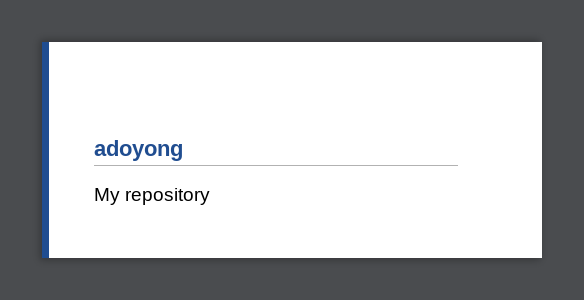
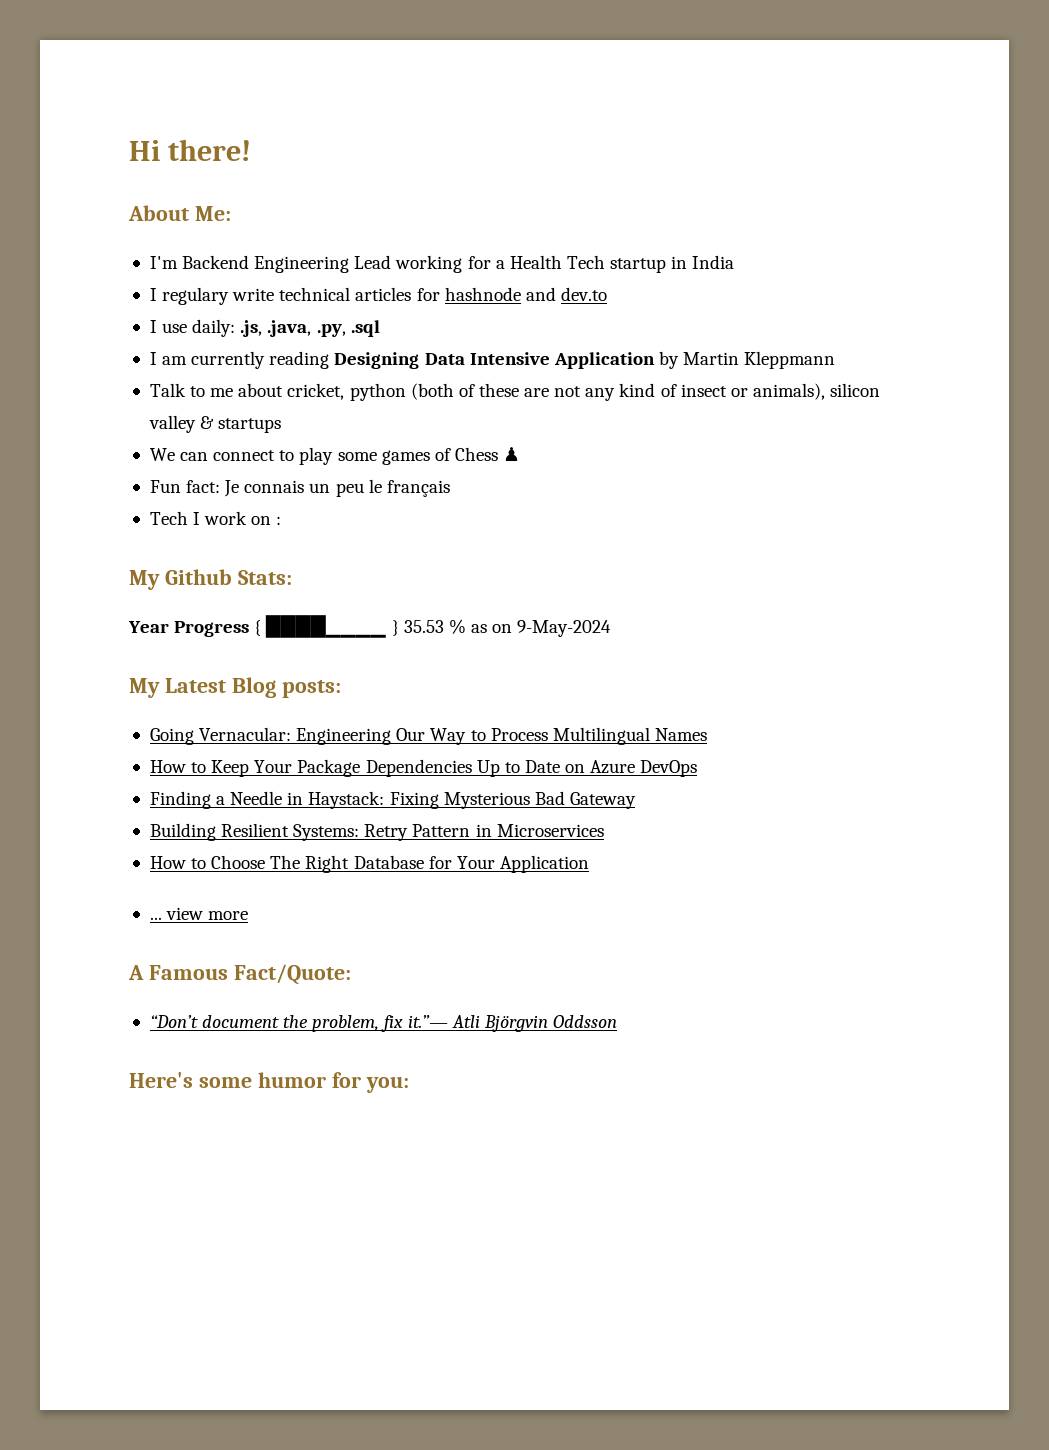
[94,140,183,161] [94,188,211,205] adoyong // My repository -> [129,139,251,161] [128,205,231,221] [149,255,735,273] [149,287,607,305] [149,319,380,337] [149,351,836,369] [149,383,881,401] [148,415,282,433] [149,447,521,465] [149,479,450,497] [149,511,282,525] [129,569,292,590] [128,615,612,638] [129,677,341,698] [149,727,707,745] [149,759,698,777] [149,791,636,809] [149,823,604,841] [149,855,589,873] [149,907,249,920] [128,964,351,985] [149,1015,617,1032] [129,1072,409,1093] Hi there! // About Me: // I'm Backend Engineering Lead working for a Health Tech startup in India // I regulary write technical articles for hashnode and dev.to // I use daily: .js, .java, .py, .sql // I am currently reading Designing Data Intensive Application by Martin Kleppmann // Talk to me about cricket, python (both of these are not any kind of insect or animals), silicon valley & startups // We can connect to play some games of Chess ♟ // Fun fact: Je connais un peu le français // Tech I work on : // My Github Stats: // Year Progress { ████▁▁▁▁ } 35.53 % as on 9-May-2024 // My Latest Blog posts: // Going Vernacular: Engineering Our Way to Process Multilingual Names // How to Keep Your Package Dependencies Up to Date on Azure DevOps // Finding a Needle in Haystack: Fixing Mysterious Bad Gateway // Building Resilient Systems: Retry Pattern in Microservices // How to Choose The Right Database for Your Application // ... view more // A Famous Fact/Quote: // “Don’t document the problem, fix it.”— Atli Björgvin Oddsson // Here's some humor for you:

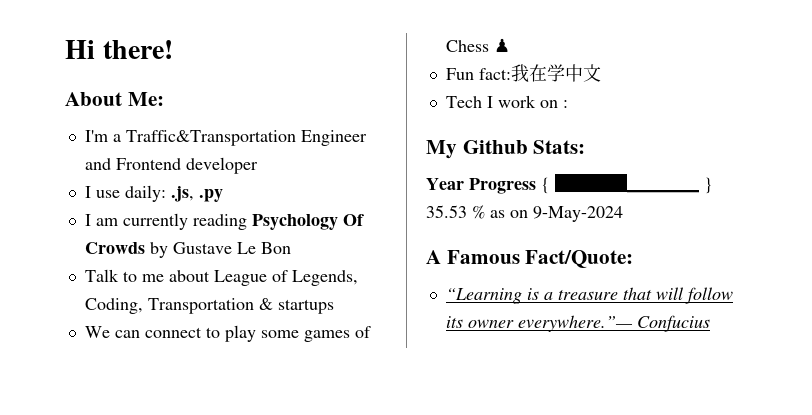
[182,255,735,273] [149,287,607,305] Backend Engineering Lead working for a Health Tech startup in India // I regulary write technical articles for hashnode and dev.to -> [112,130,367,146] [84,157,258,174] a Traffic&Transportation Engineer and Frontend developer
[267,320,380,337] .java, .py, .sql -> [198,189,223,202] .py
[334,351,836,369] [149,383,881,401] [148,415,196,433] Designing Data Intensive Application by Martin Kleppmann // Talk to me about cricket, python (both of these are not any kind of insect or animals), silicon valley -> [251,214,364,230] [84,242,291,258] [84,269,358,286] [84,298,254,314] Psychology Of Crowds by Gustave Le Bon // Talk to me about League of Legends, Coding, Transportation
[224,479,450,497] Je connais un peu le français -> [510,64,601,82] 我在学中文
[129,677,341,698] [149,727,707,745] [149,759,698,777] [149,791,636,809] [149,823,604,841] [149,855,589,873] [149,907,249,920] [128,964,351,985] [149,1015,617,1032] [129,1072,409,1093] My Latest Blog posts: // Going Vernacular: Engineering Our Way to Process Multilingual Names // How to Keep Your Package Dependencies Up to Date on Azure DevOps // Finding a Needle in Haystack: Fixing Mysterious Bad Gateway // Building Resilient Systems: Retry Pattern in Microservices // How to Choose The Right Database for Your Application // ... view more // A Famous Fact/Quote: // “Don’t document the problem, fix it.”— Atli Björgvin Oddsson // Here's some humor for you: -> [426,250,634,268] [445,287,733,304] [445,315,710,332] A Famous Fact/Quote: // “Learning is a treasure that will follow its owner everywhere.”— Confucius

